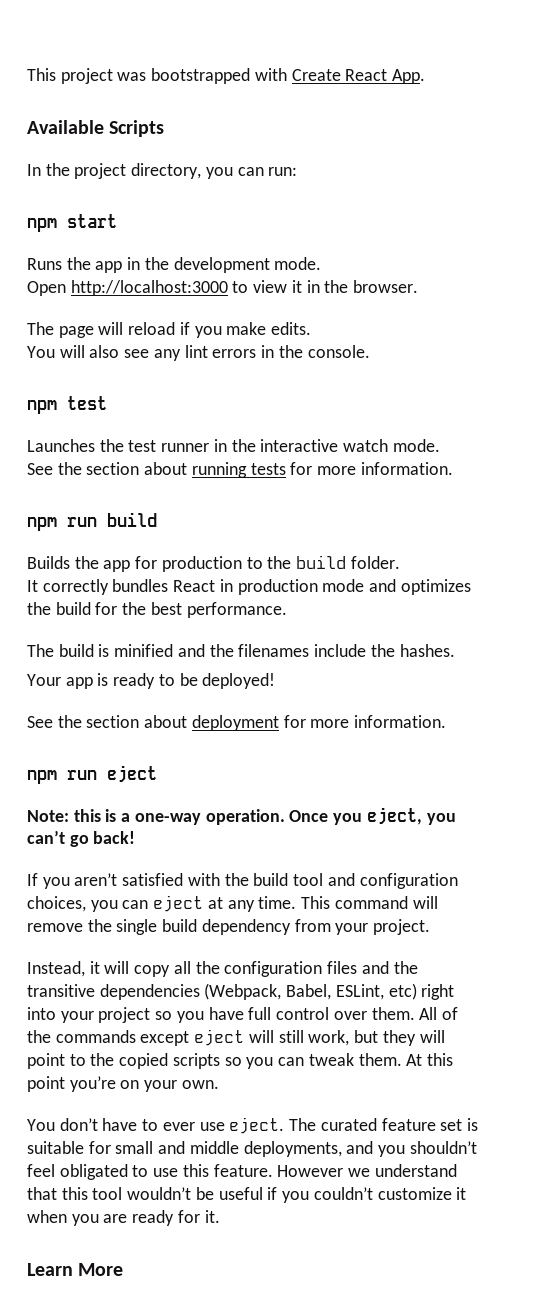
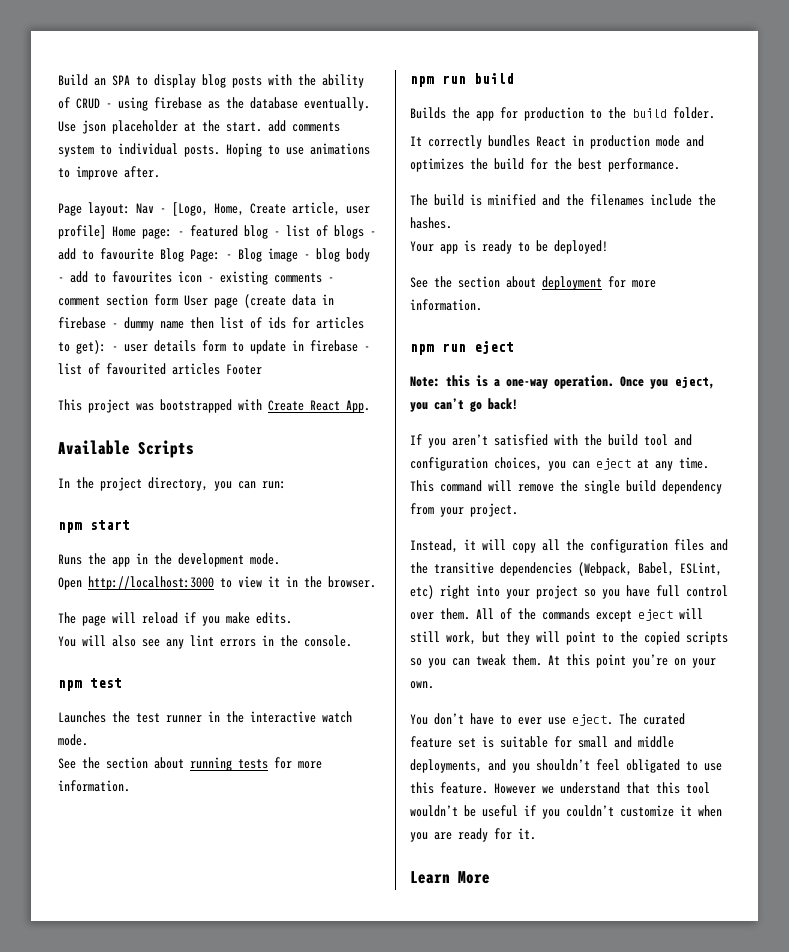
(27, 74) none -> [58,74,364,88] [58,97,370,111] [58,120,340,134] [58,143,370,157] [58,166,160,180] [58,202,370,216] [58,225,376,239] [58,248,370,262] [58,271,334,285] [58,294,334,308] [58,317,364,331] [58,340,370,354] [58,363,262,375] Build an SPA to display blog posts with the ability of CRUD - using firebase as the database eventually. Use json placeholder at the start. add comments system to individual posts. Hoping to use animations to improve after. // Page layout: Nav - [Logo, Home, Create article, user profile] Home page: - featured blog - list of blogs - add to favourite Blog Page: - Blog image - blog body - add to favourites icon - existing comments - comment section form User page (create data in firebase - dummy name then list of ids for articles to get): - user details form to update in firebase - list of favourited articles Footer //

